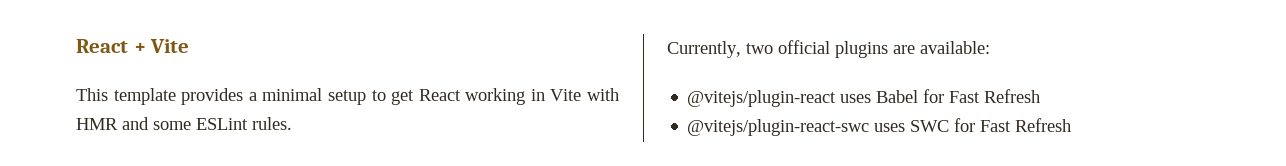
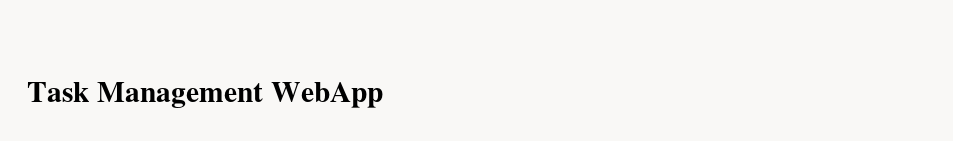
[76,39,190,53] [76,88,619,105] [76,117,292,130] [667,40,990,58] [687,89,1041,107] [687,118,1072,136] React + Vite // This template provides a minimal setup to get React working in Vite with HMR and some ESLint rules. // Currently, two official plugins are available: // @vitejs/plugin-react uses Babel for Fast Refresh // @vitejs/plugin-react-swc uses SWC for Fast Refresh -> [27,82,383,108] Task Management WebApp

